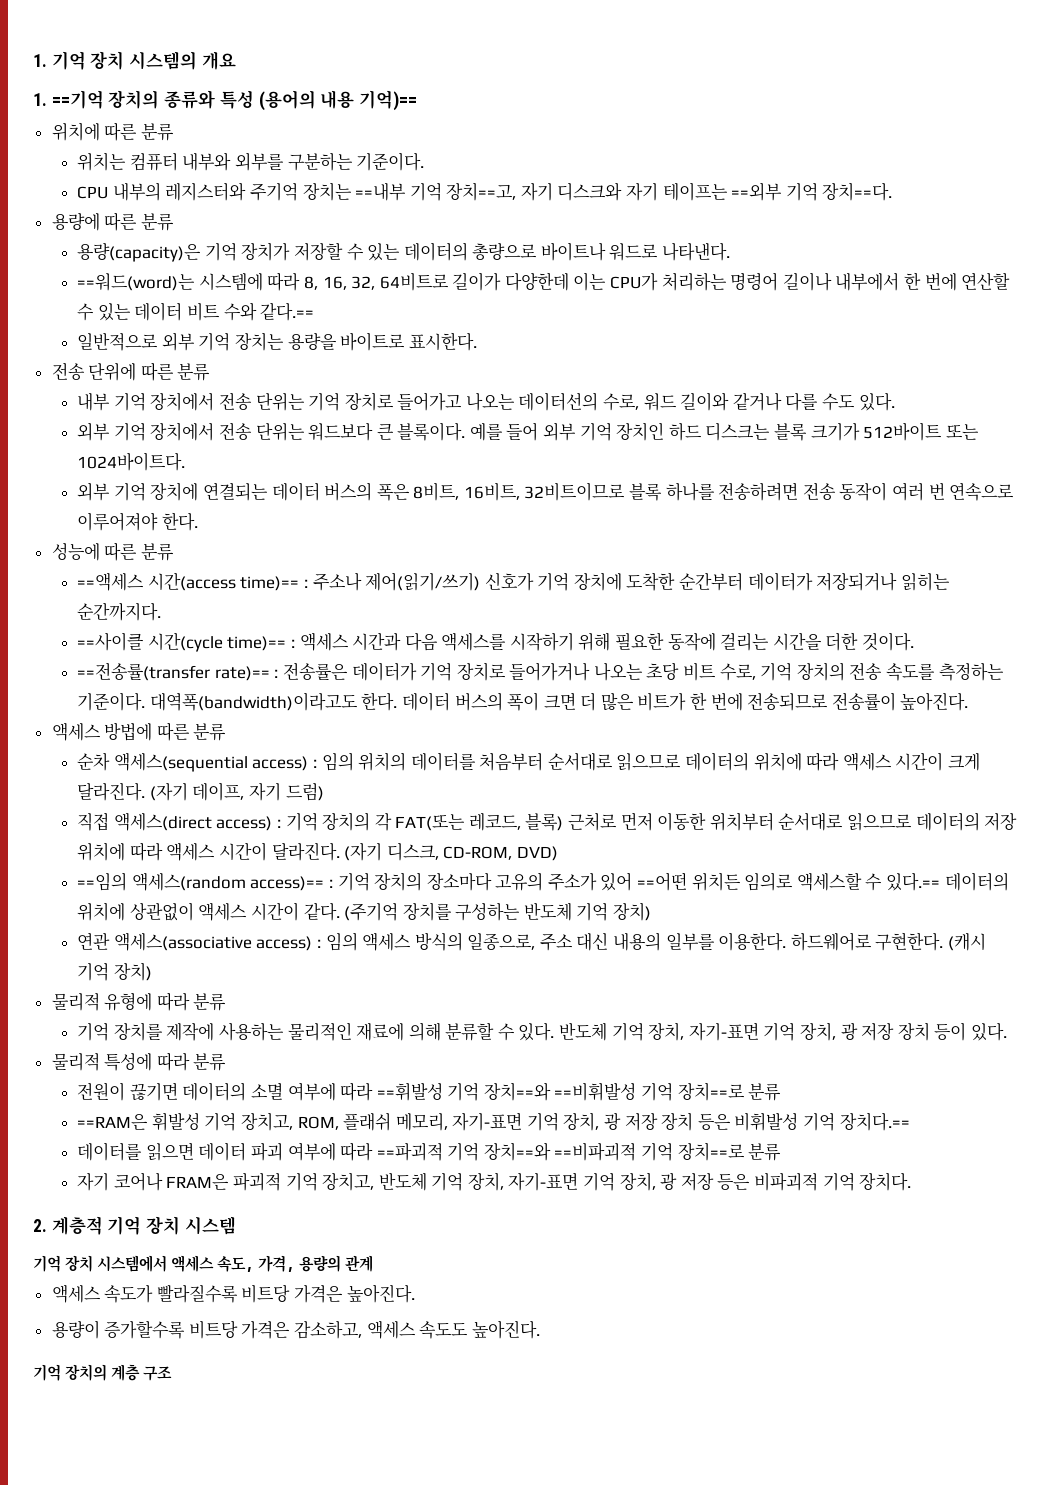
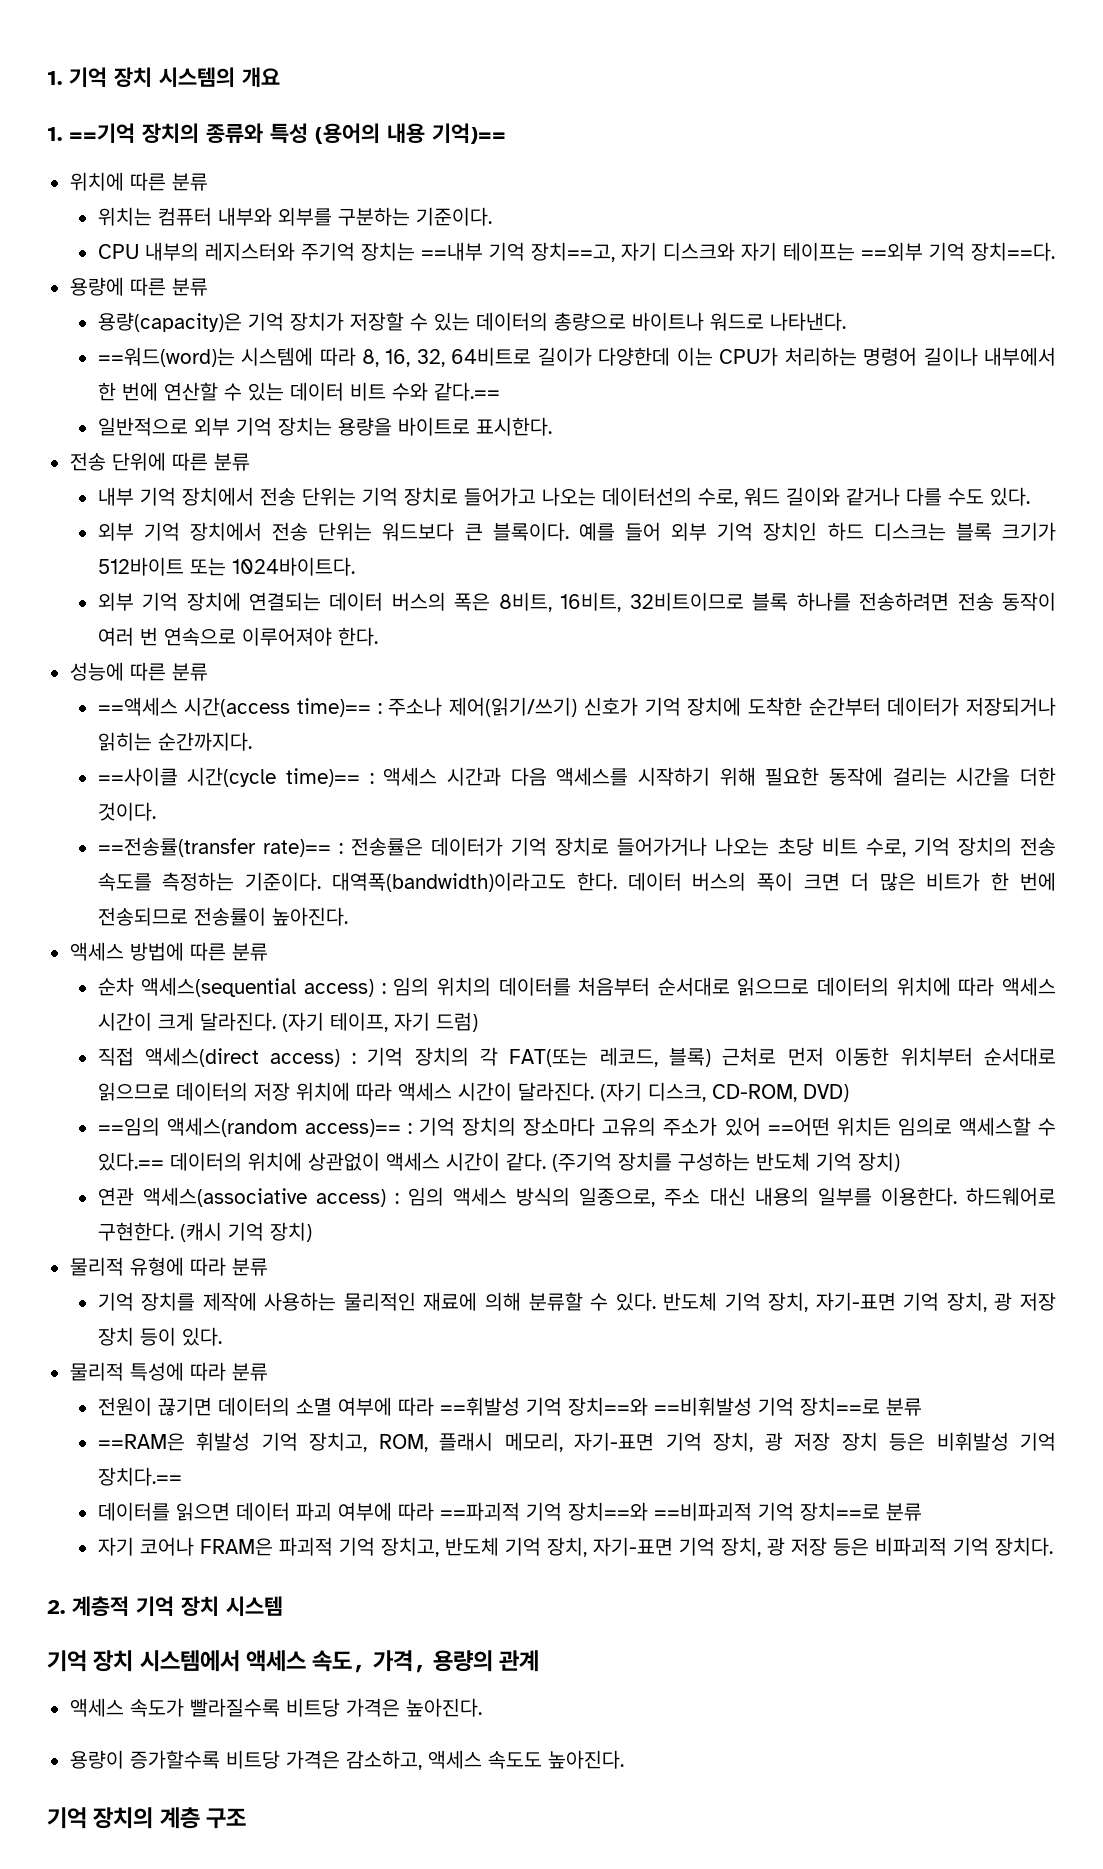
[192,782,245,801] 데이프, -> [329,1012,388,1032] 테이프,
[343,1112,392,1131] 플래쉬 -> [439,1432,494,1451] 플래시

